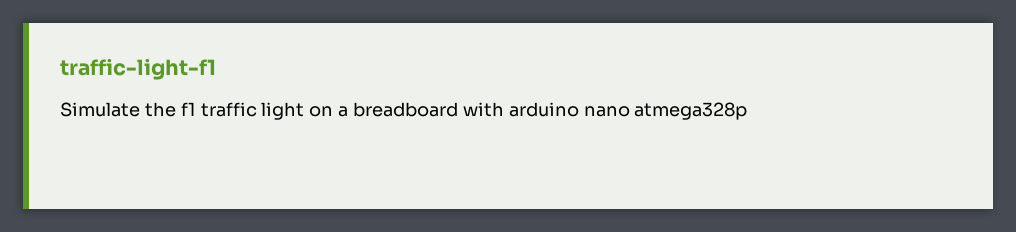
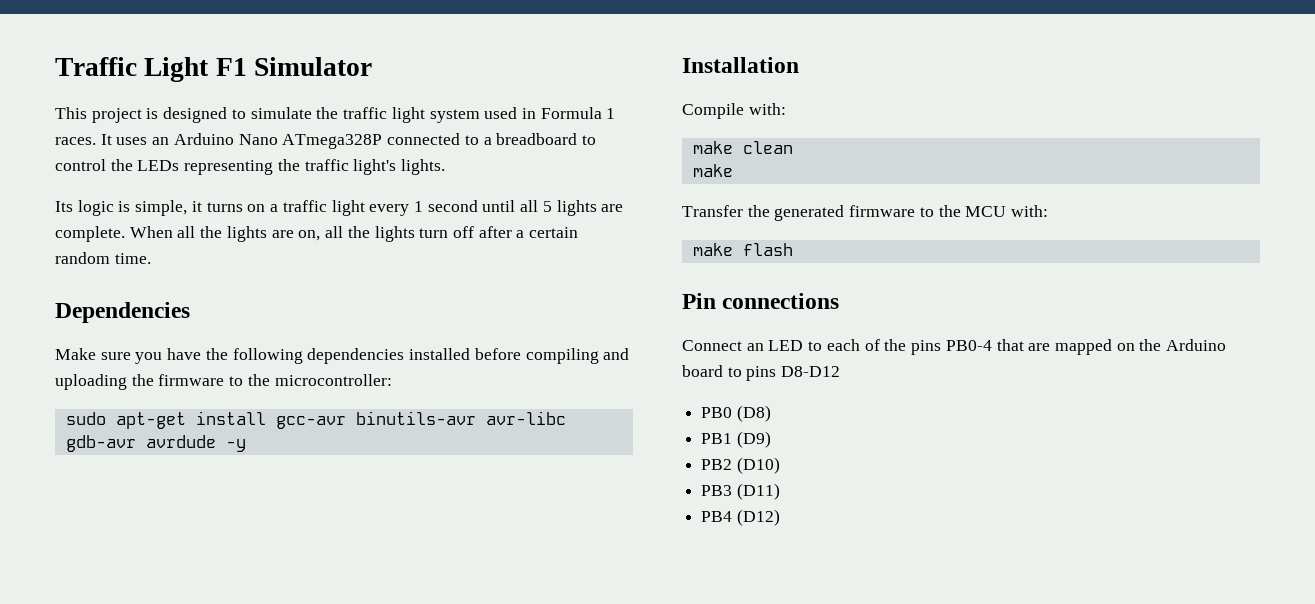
[60,58,216,80] [60,102,748,120] traffic-light-f1 // Simulate the f1 traffic light on a breadboard with arduino nano atmega328p -> [55,57,373,82] [55,107,616,123] [55,133,596,149] [55,159,446,175] [55,200,624,216] [55,226,579,242] [55,252,151,264] [55,302,190,323] [55,348,630,364] [55,374,392,390] [65,411,566,429] [65,435,246,452] [682,57,799,73] [682,103,786,119] [692,141,793,154] [692,164,733,177] [682,205,1049,221] [692,243,793,256] [682,293,840,309] [682,339,1227,355] [682,365,841,381] [701,405,771,422] [701,431,771,448] [701,457,780,474] [701,483,780,500] [701,509,780,526] Traffic Light F1 Simulator // This project is designed to simulate the traffic light system used in Formula 1 races. It uses an Arduino Nano ATmega328P connected to a breadboard to control the LEDs representing the traffic light's lights. // Its logic is simple, it turns on a traffic light every 1 second until all 5 lights are complete. When all the lights are on, all the lights turn off after a certain random time. // Dependencies // Make sure you have the following dependencies installed before compiling and uploading the firmware to the microcontroller: // sudo apt-get install gcc-avr binutils-avr avr-libc gdb-avr avrdude -y // Installation // Compile with: // make clean // make // Transfer the generated firmware to the MCU with: // make flash // Pin connections // Connect an LED to each of the pins PB0-4 that are mapped on the Arduino board to pins D8-D12 // PB0 (D8) // PB1 (D9) // PB2 (D10) // PB3 (D11) // PB4 (D12)

